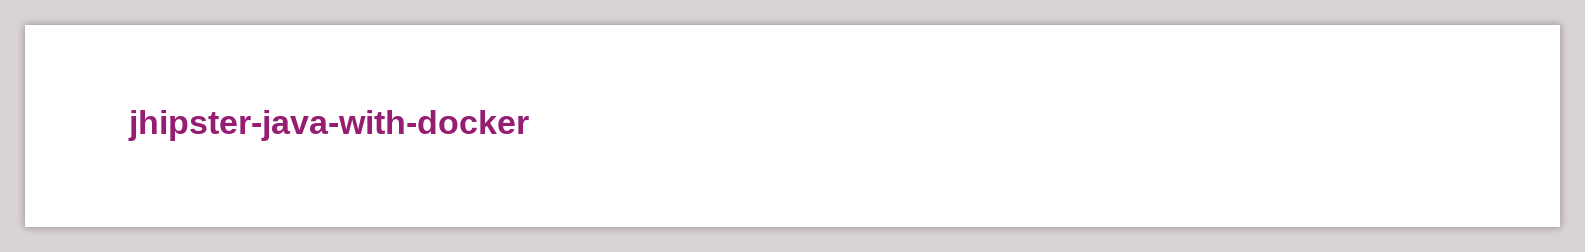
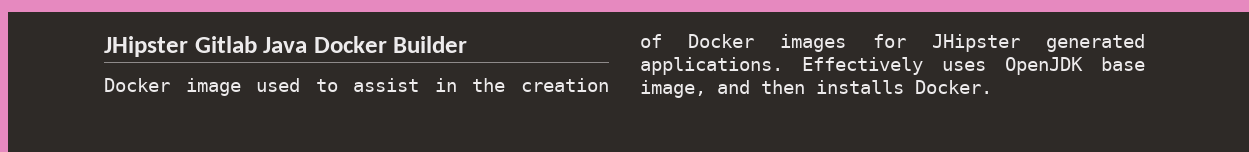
[128,110,529,141] jhipster-java-with-docker -> [104,36,468,57] [104,78,609,96] [640,34,1145,52] [640,57,1145,75] [640,80,992,98] JHipster Gitlab Java Docker Builder // Docker image used to assist in the creation of Docker images for JHipster generated applications. Effectively uses OpenJDK base image, and then installs Docker.

